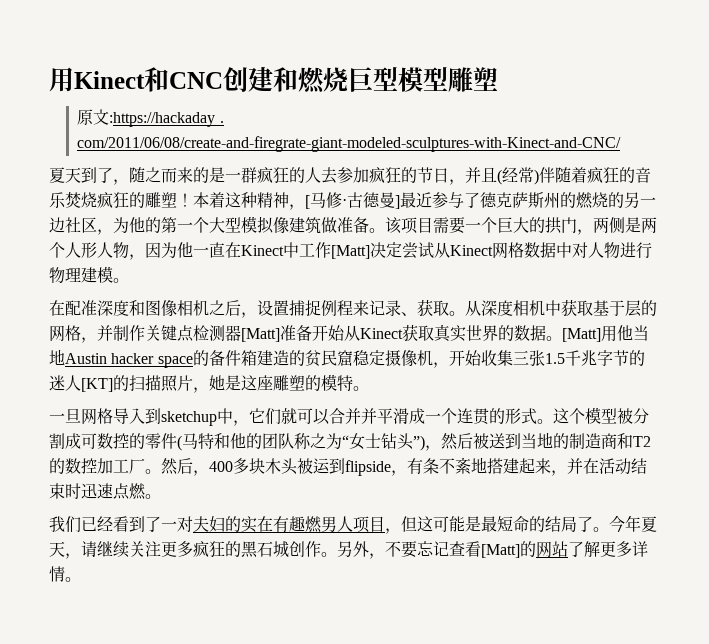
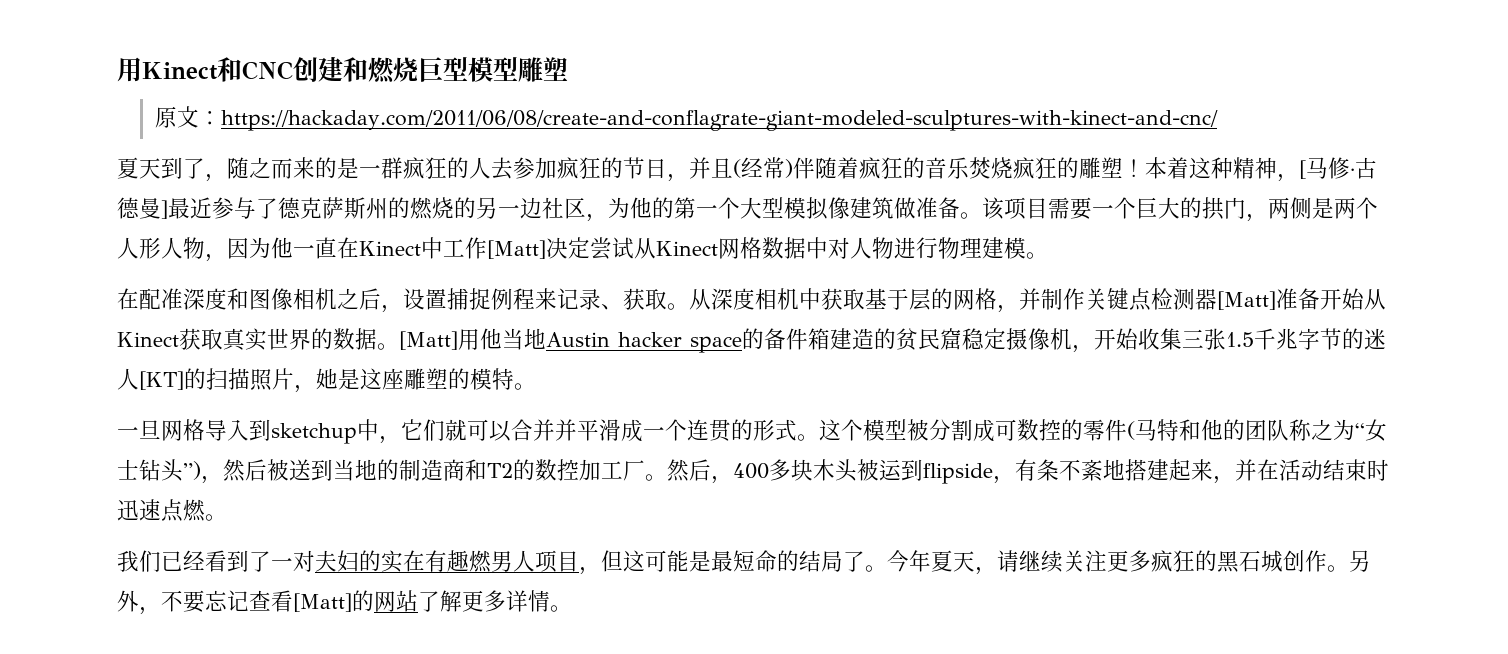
[109,112,224,127] [77,136,622,152] :https://hackaday . com/2011/06/08/create-and-firegrate-giant-modeled-sculptures-with-Kinect-and-CNC/ -> [198,110,1218,131] ：https://hackaday.com/2011/06/08/create-and-conflagrate-giant-modeled-sculptures-with-kinect-and-cnc/

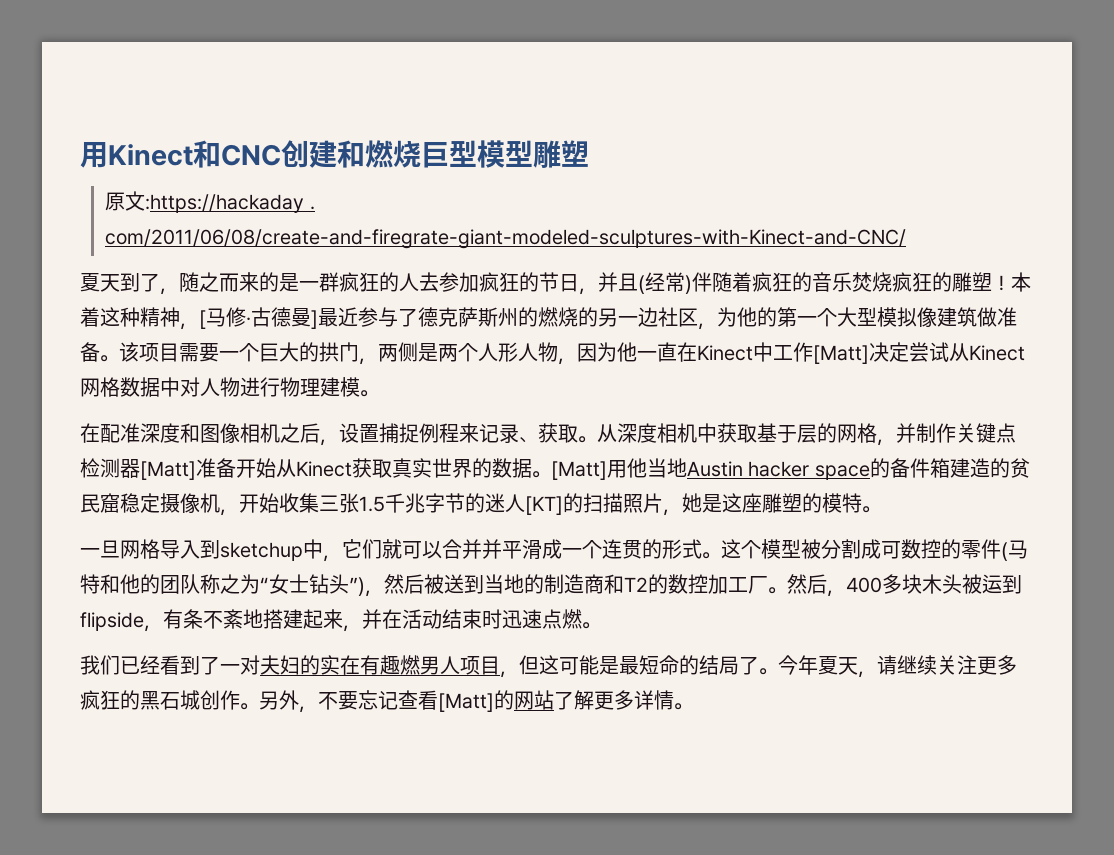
[198,110,1218,131] ：https://hackaday.com/2011/06/08/create-and-conflagrate-giant-modeled-sculptures-with-kinect-and-cnc/ -> [145,194,315,213] [105,229,907,249] :https://hackaday . com/2011/06/08/create-and-firegrate-giant-modeled-sculptures-with-Kinect-and-CNC/

